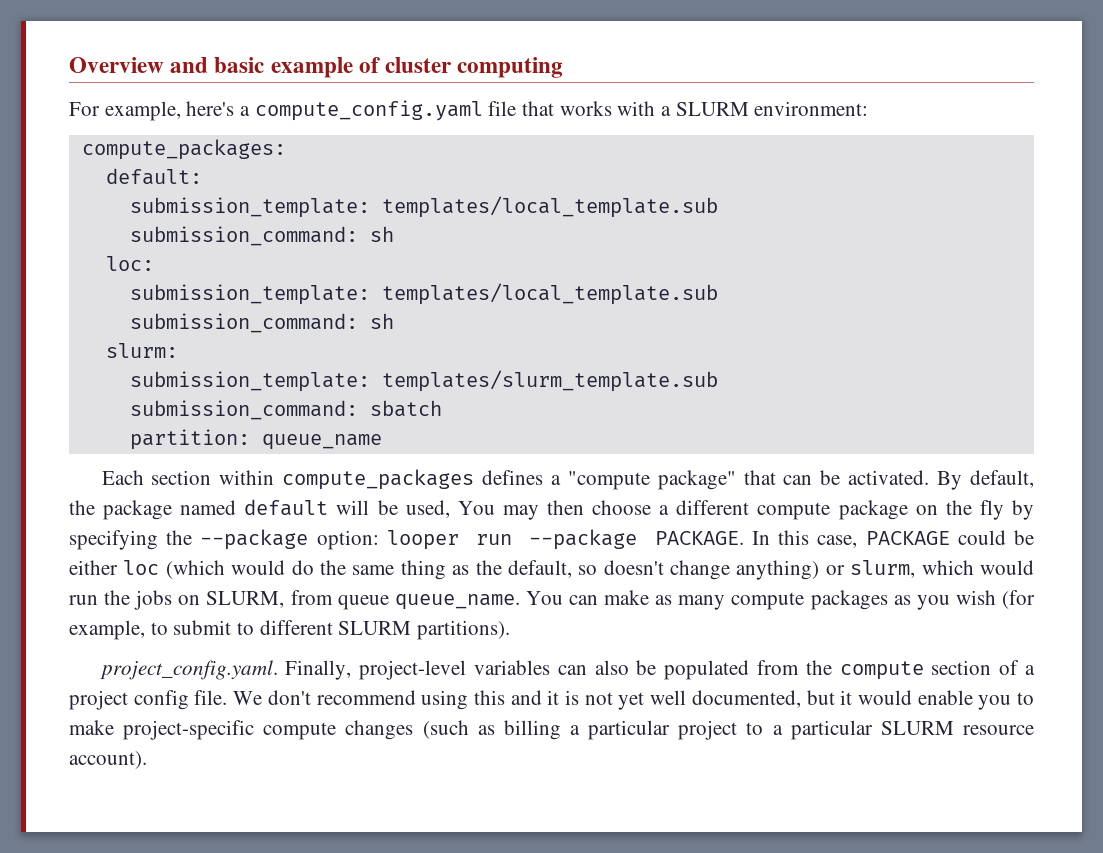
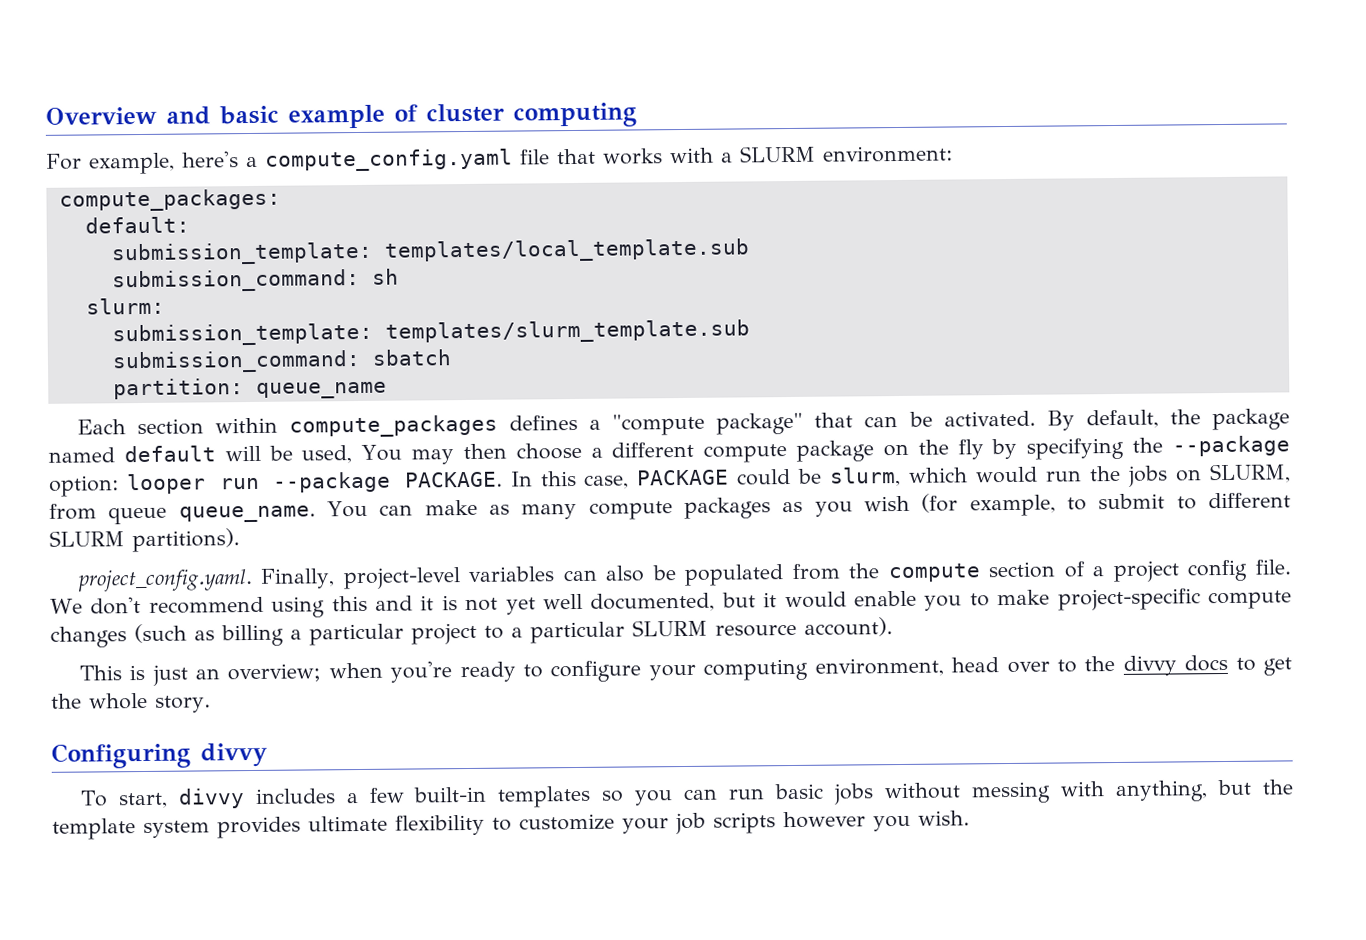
[105,256,154,271] [129,283,718,305] [129,313,394,333] // loc: // submission_template: templates/local_template.sub // submission_command: sh -> (399, 276) none
[69,560,845,580] either loc (which would do the same thing as the default, so doesn't change anything) or -> (823, 476) none
(147, 760) none -> [78,654,1292,686] [51,692,211,713] [51,742,268,769] [79,779,1295,809] [52,810,970,840] // This is just an overview; when you're ready to configure your computing environment, head over to the divvy docs to get the whole story. // Configuring divvy // To start, divvy includes a few built-in templates so you can run basic jobs without messing with anything, but the template system provides ultimate flexibility to customize your job scripts however you wish.

